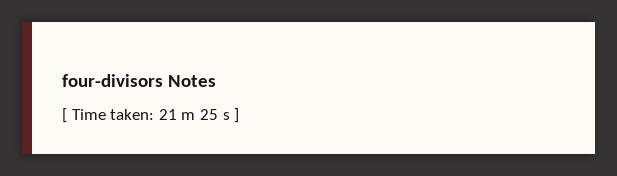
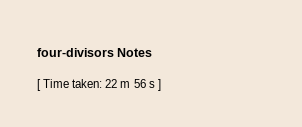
[158,109,218,120] 21 m 25 -> [105,79,146,88] 22 m 56

